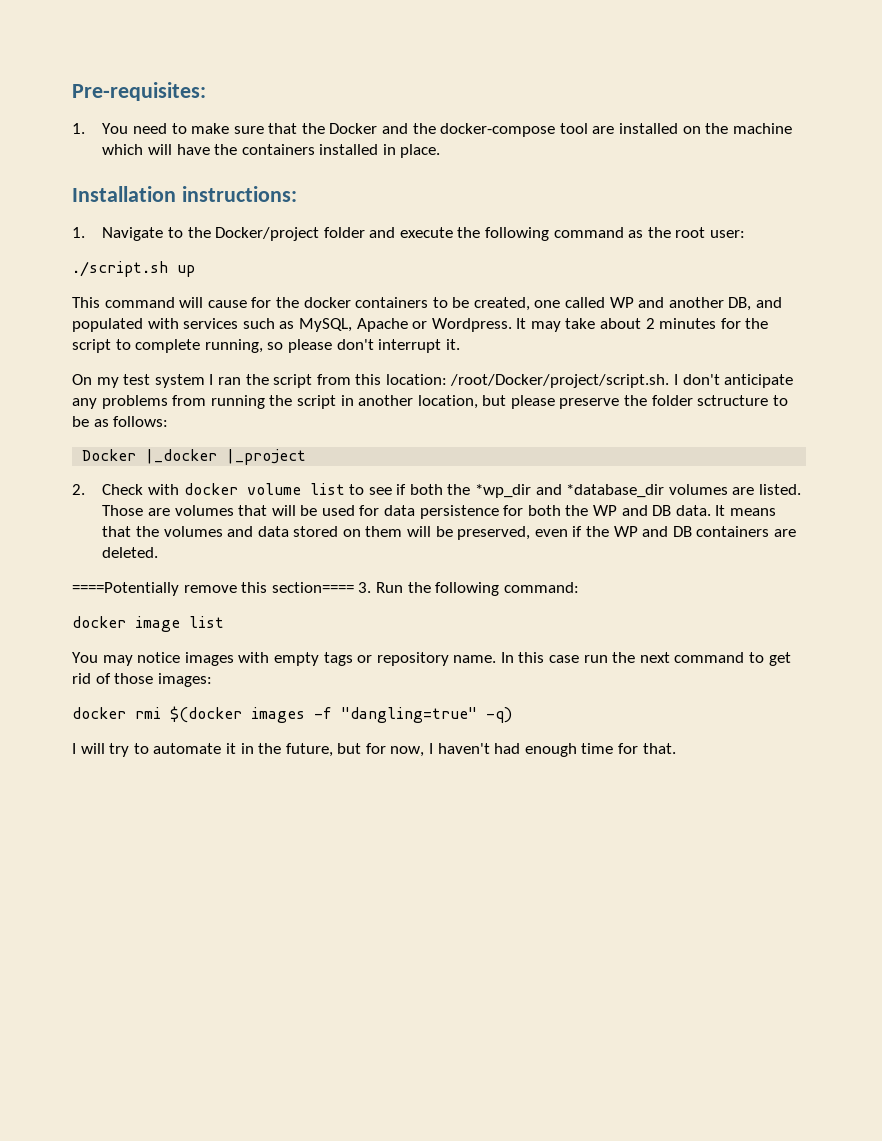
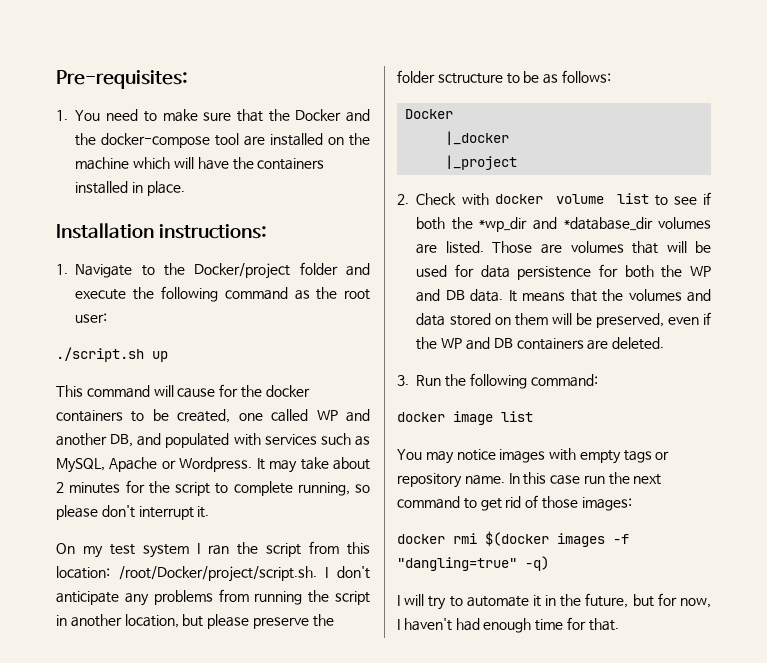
(137, 455) none -> (454, 114) //
(218, 456) none -> (510, 138) //
[72,582,354,596] ====Potentially remove this section==== -> (665, 343) none

